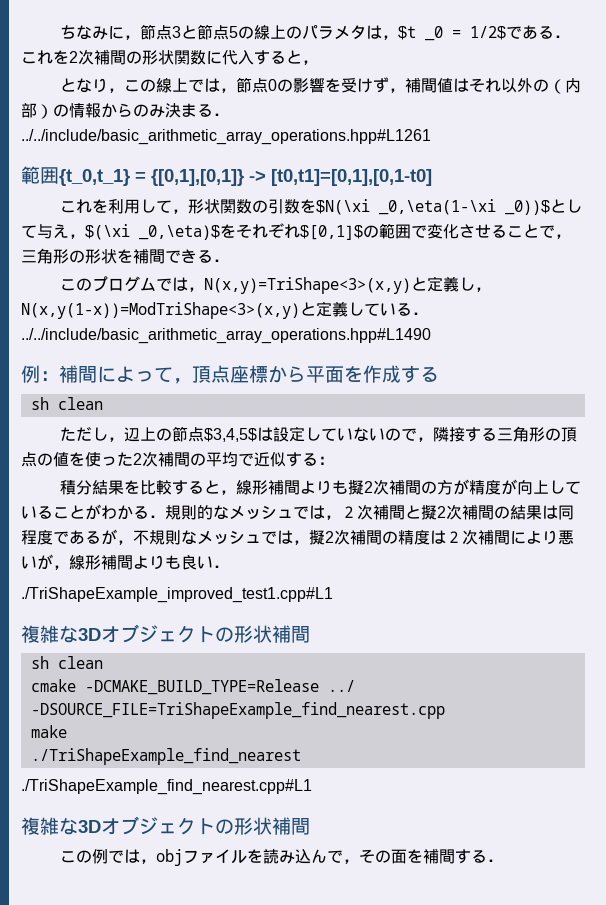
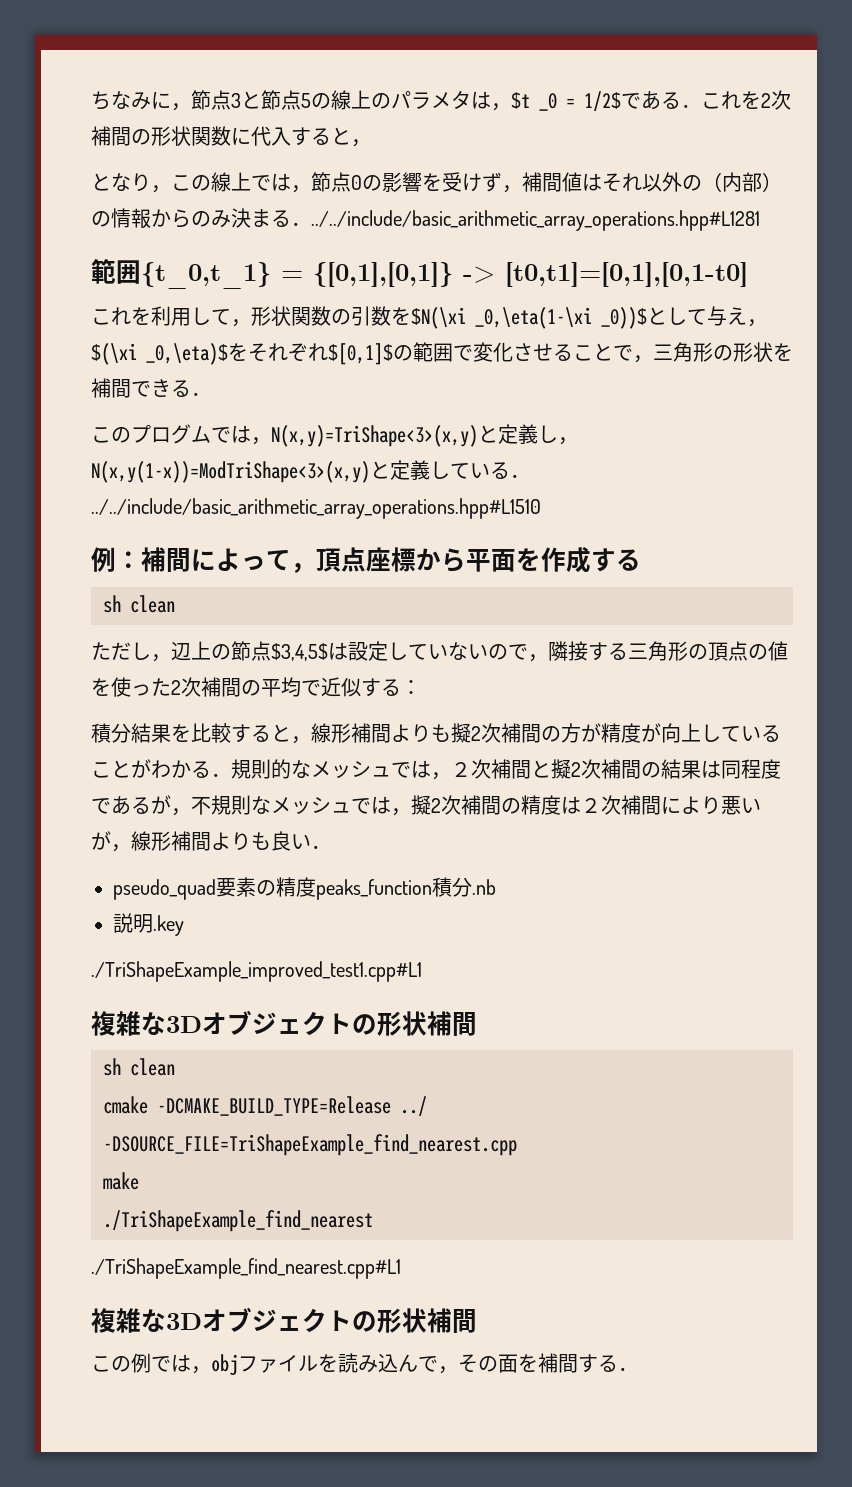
[21,129,431,145] ../../include/basic_arithmetic_array_operations.hpp#L1261 -> [311,210,760,231] ../../include/basic_arithmetic_array_operations.hpp#L1281
[21,328,431,344] ../../include/basic_arithmetic_array_operations.hpp#L1490 -> [91,498,541,519] ../../include/basic_arithmetic_array_operations.hpp#L1510
(229, 566) none -> [113,877,496,900] [113,913,184,936] // pseudo_quad要素の精度peaks_function積分.nb // 説明.key

